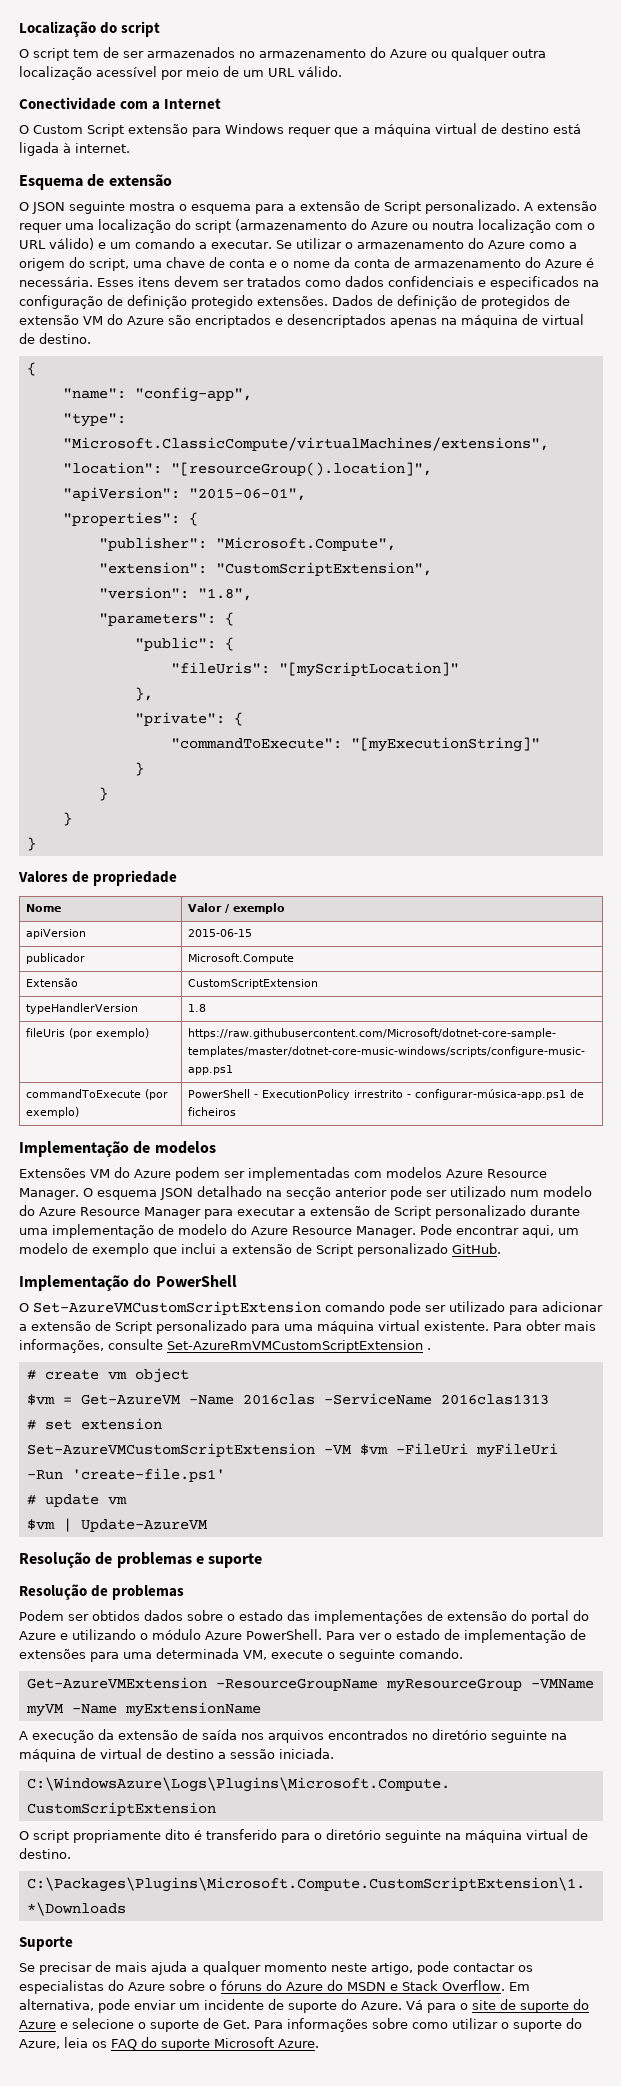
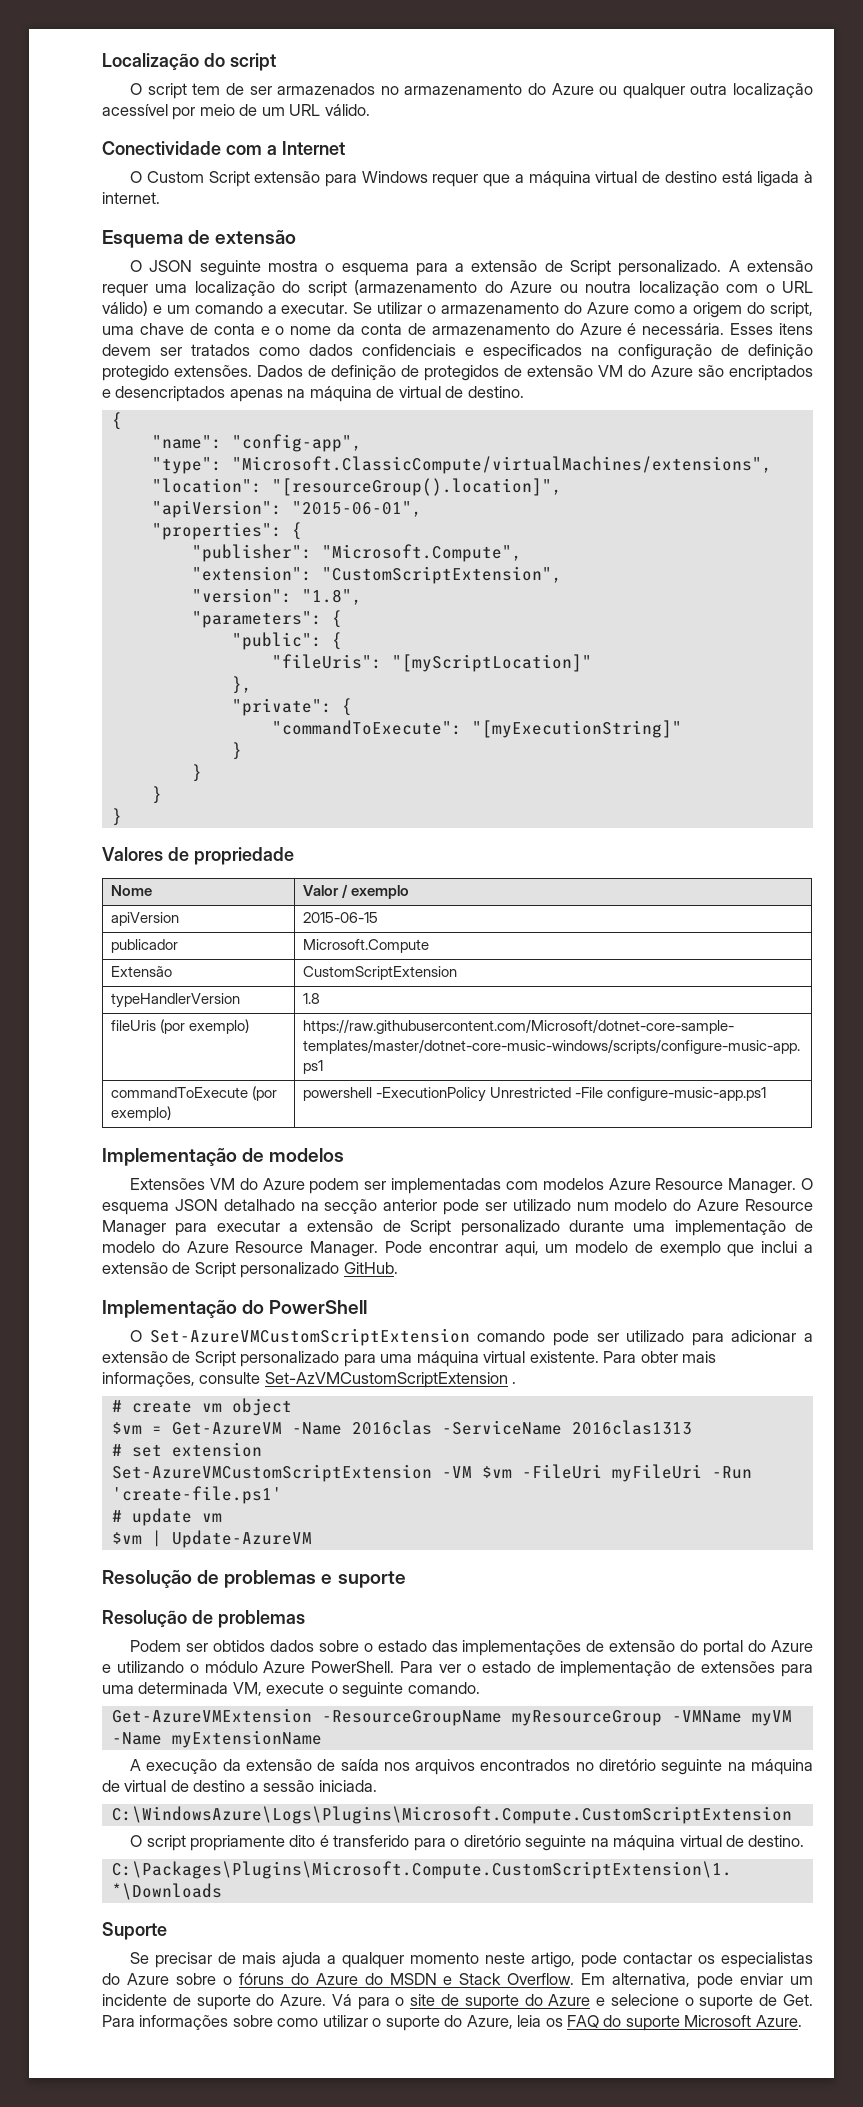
[188,1089,585,1100] [188,1107,237,1116] PowerShell - ExecutionPolicy irrestrito - configurar-música-app.ps1 de ficheiros -> [302,1087,766,1102] powershell -ExecutionPolicy Unrestricted -File configure-music-app.ps1
[167,1340,423,1353] Set-AzureRmVMCustomScriptExtension -> [264,1372,508,1388] Set-AzVMCustomScriptExtension

